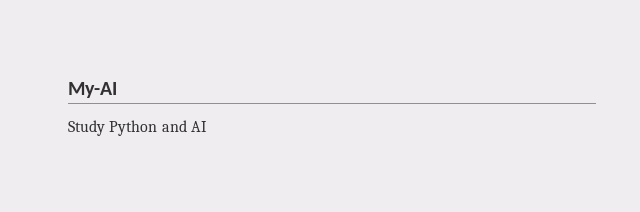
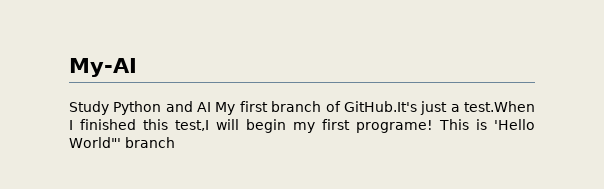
(207, 126) none -> [215,101,535,115] [69,119,535,133] [69,137,175,148] My first branch of GitHub.It's just a test.When I finished this test,I will begin my first programe! This is 'Hello World"' branch

